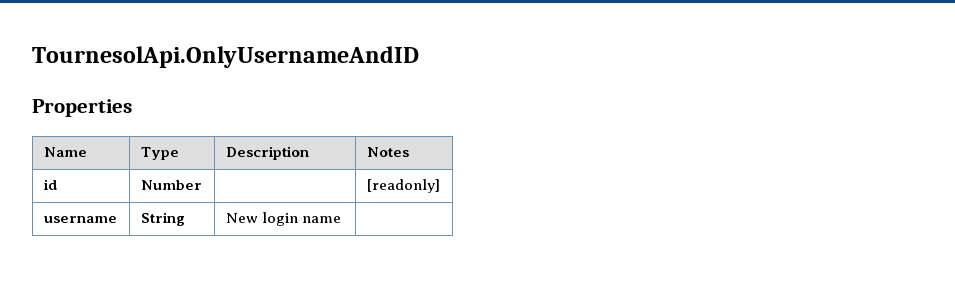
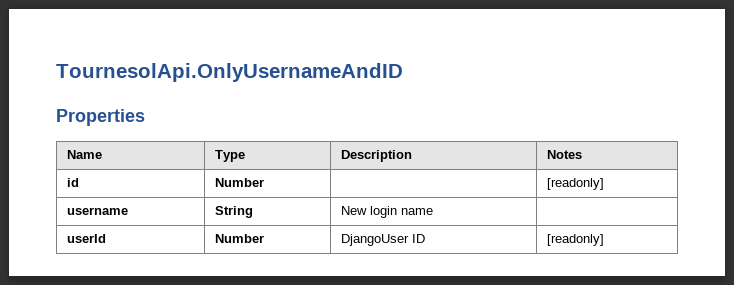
(341, 219) none -> [66,234,106,243] [214,234,264,243] [340,234,425,246] [546,234,604,246] // userId | Number | DjangoUser ID | [readonly]

